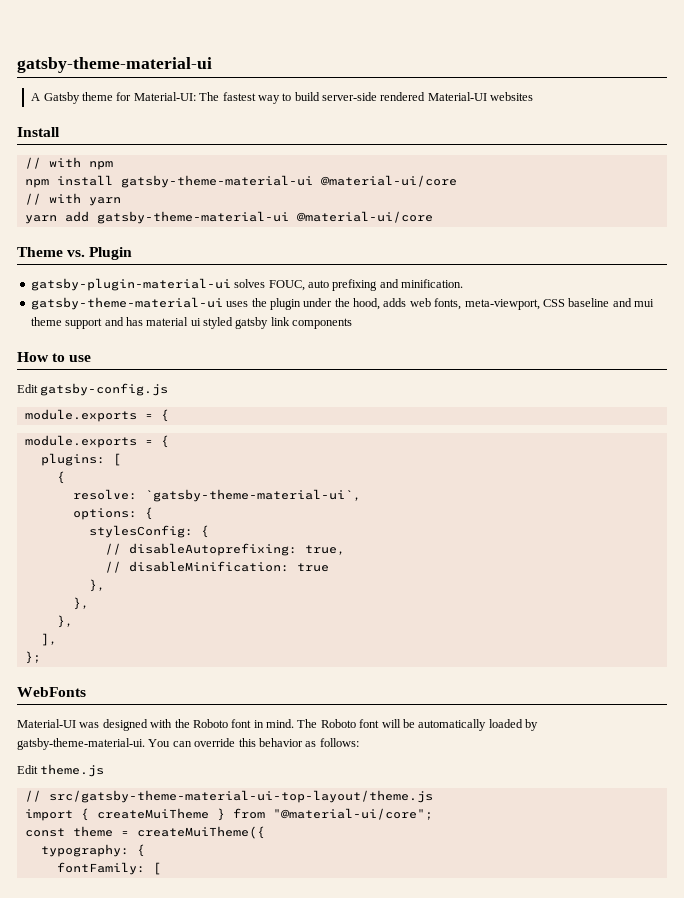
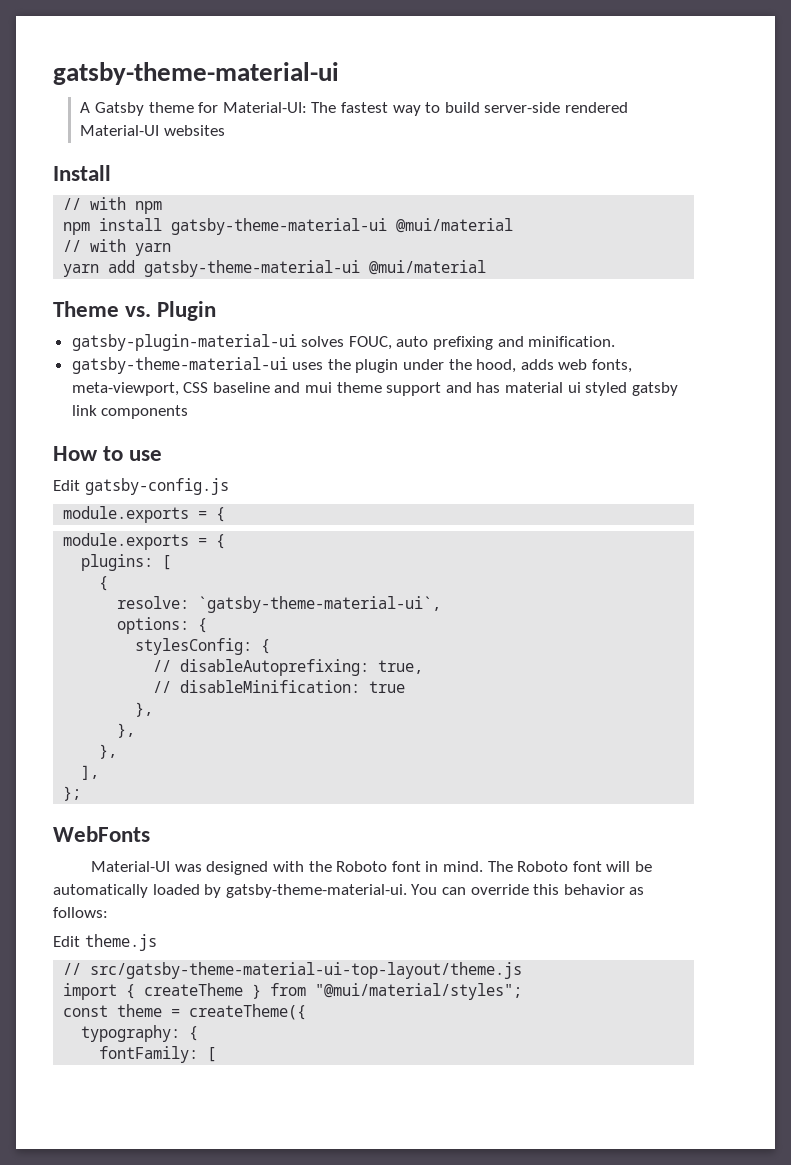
[320,175,457,187] @material-ui/core -> [396,218,514,233] @mui/material
[296,211,433,223] @material-ui/core -> [369,260,487,275] @mui/material
[96,808,209,819] createMuiTheme -> [144,983,244,996] createTheme
[272,808,433,820] "@material-ui/core"; -> [315,983,523,1000] "@mui/material/styles";
[136,826,265,839] createMuiTheme({ -> [189,1004,307,1020] createTheme({

